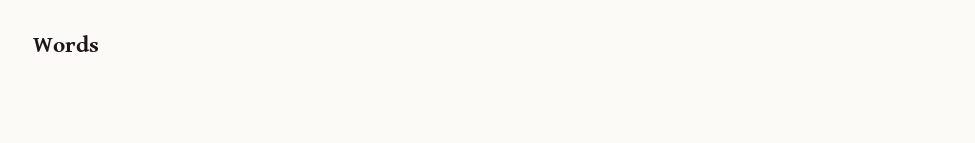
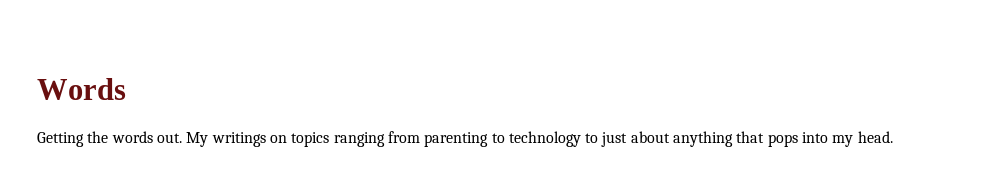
(99, 43) none -> [37,131,893,147] // Getting the words out. My writings on topics ranging from parenting to technology to just about anything that pops into my head.

